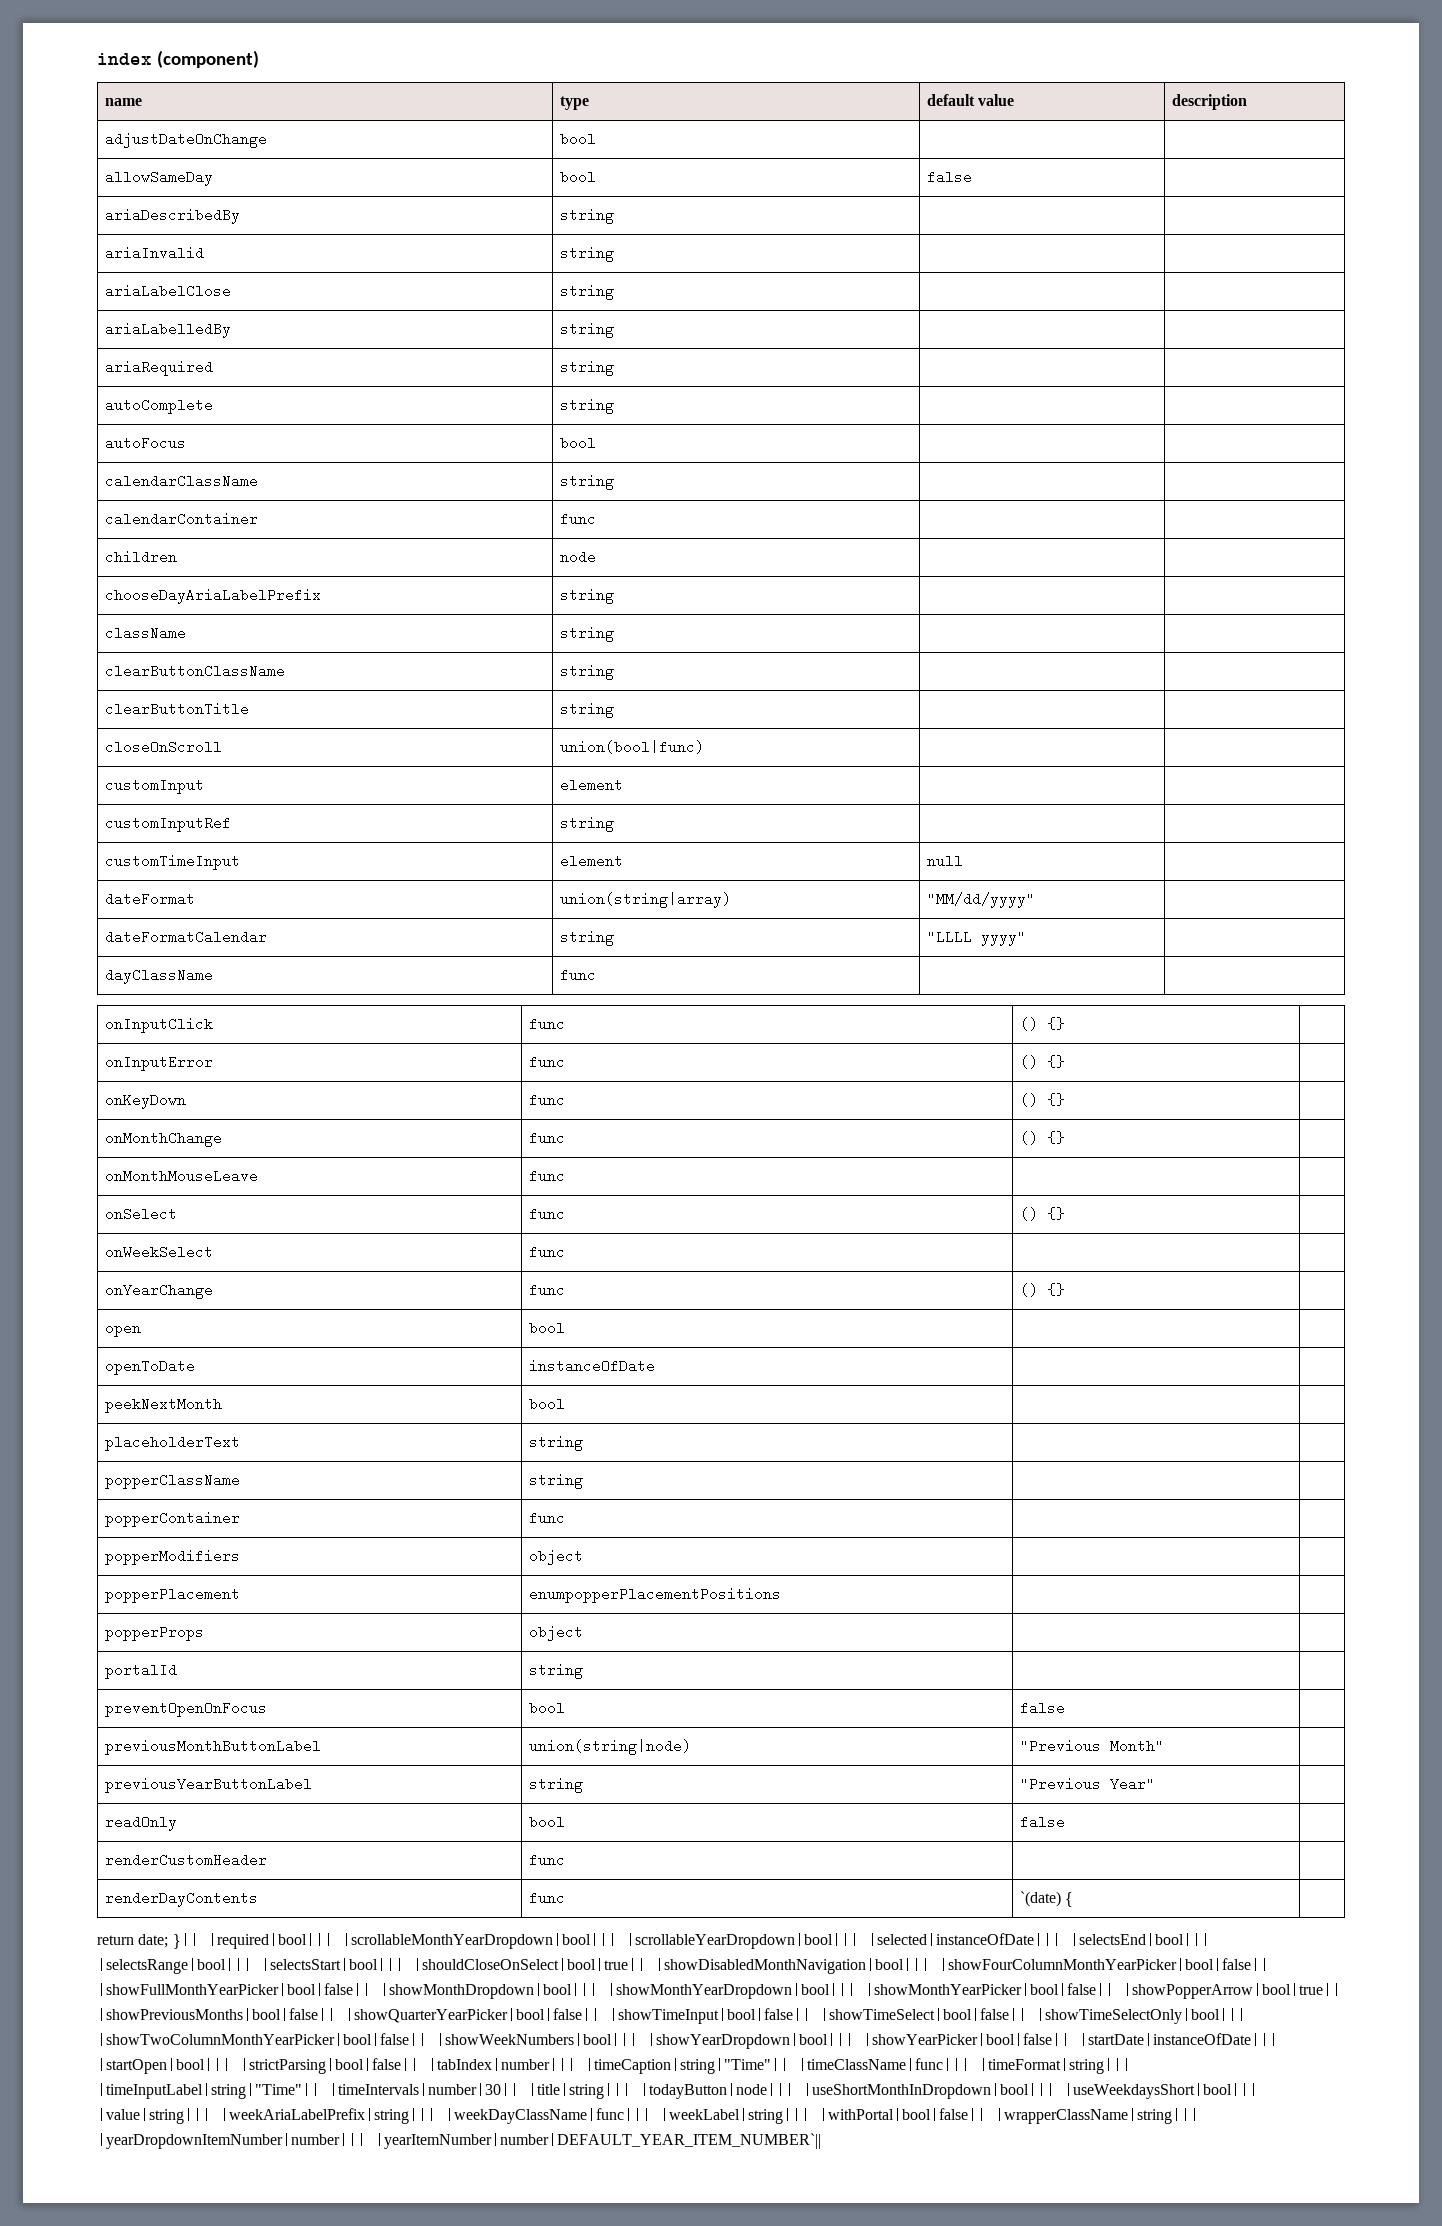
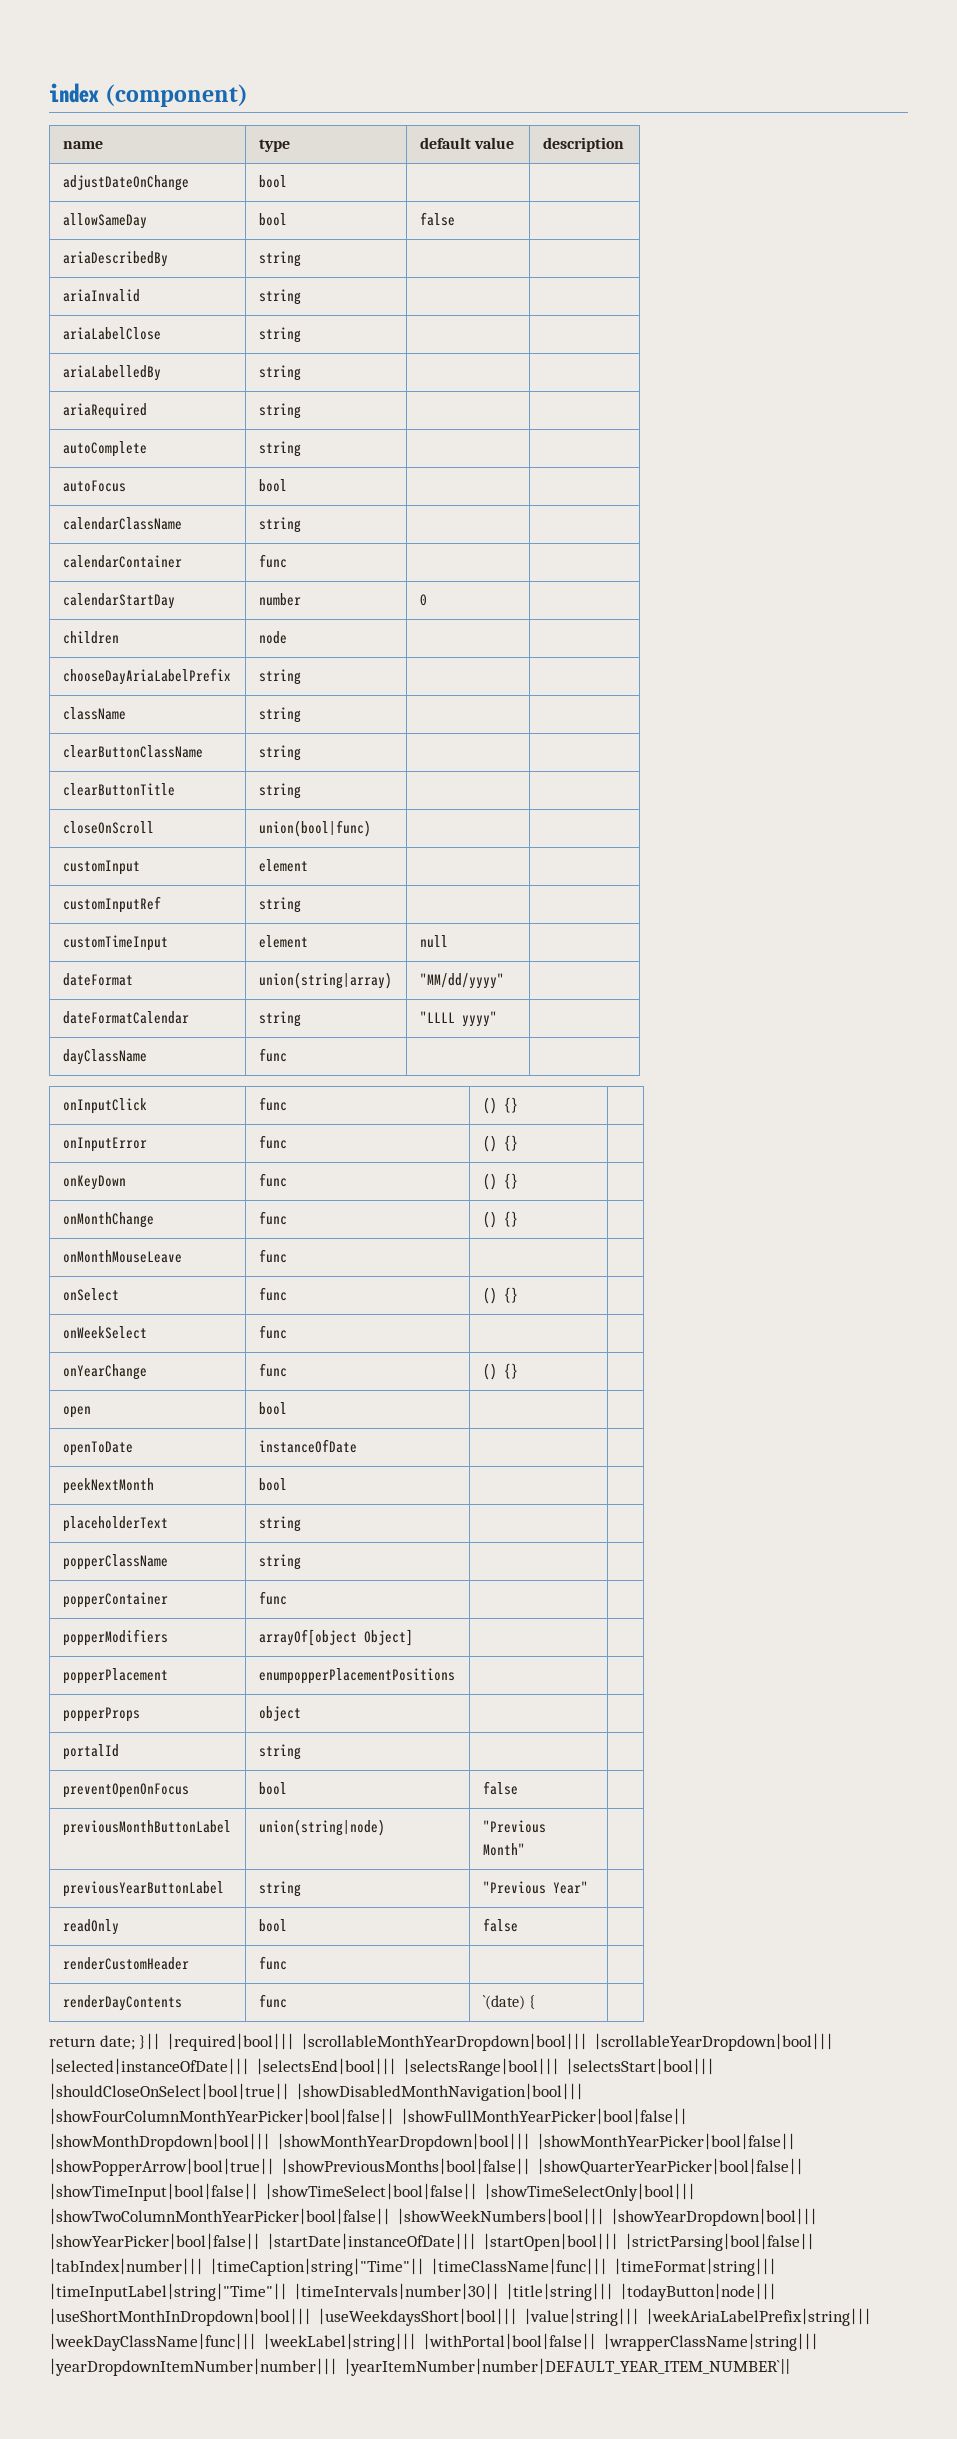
(597, 519) none -> [62,593,175,609] [258,593,301,606] [419,594,427,606] // calendarStartDay | number | 0 |
[529,1549,584,1565] object -> [258,1629,413,1646] arrayOf[object Object]

